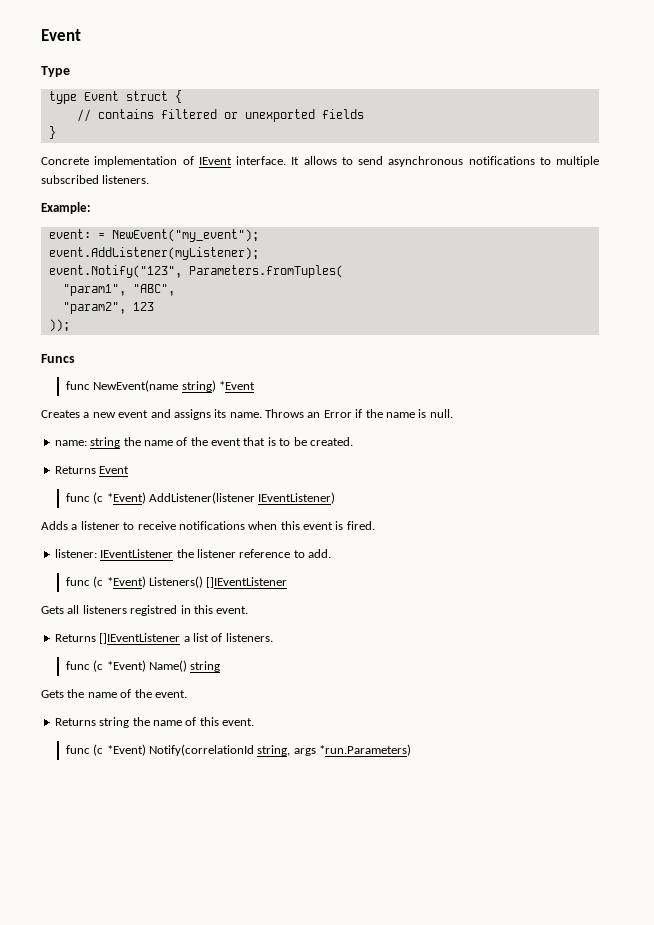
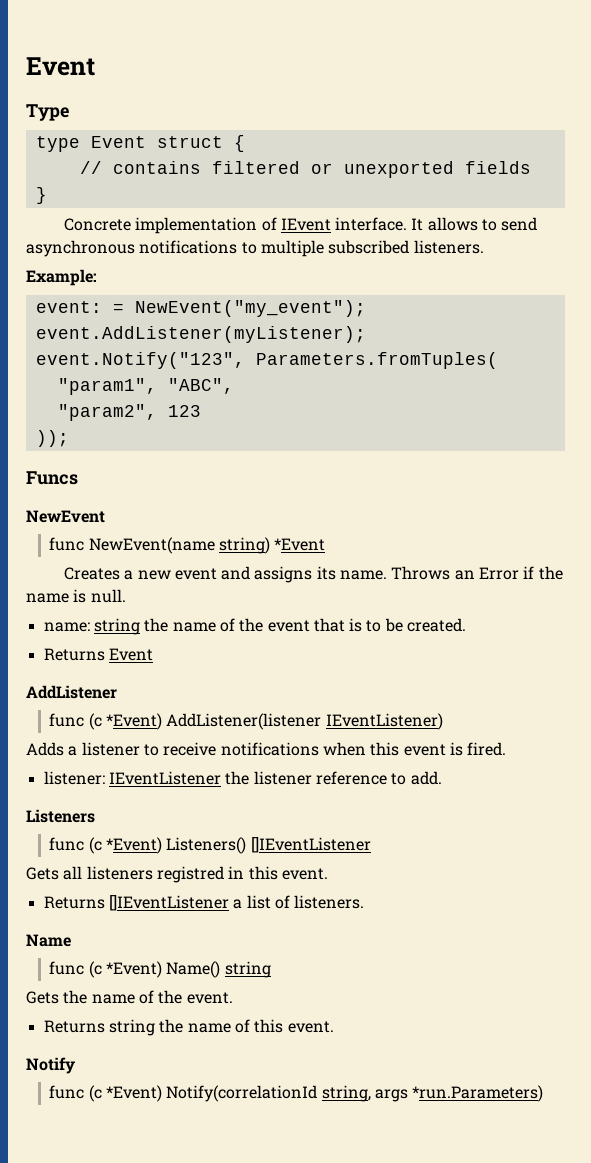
(75, 358) none -> [26,510,105,523] // NewEvent
(130, 470) none -> [26,685,117,699] // AddListener
(331, 553) none -> [26,809,95,823] // Listeners
(273, 637) none -> [26,934,71,947] // Name
(254, 722) none -> [26,1057,75,1074] // Notify

